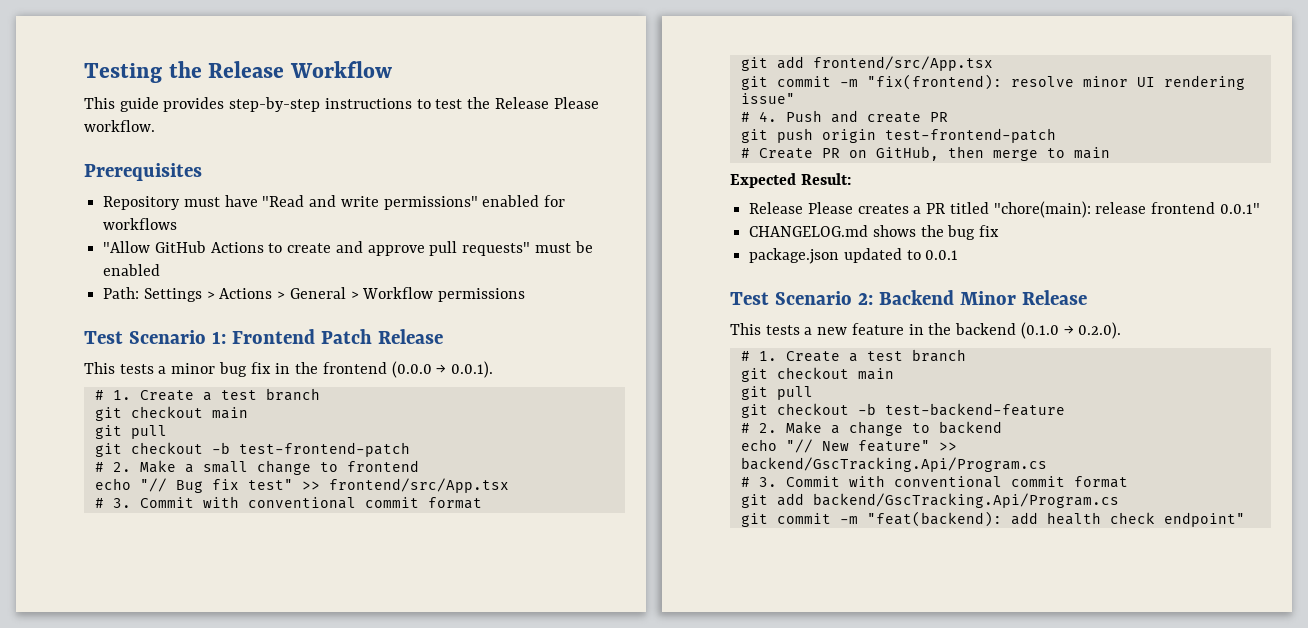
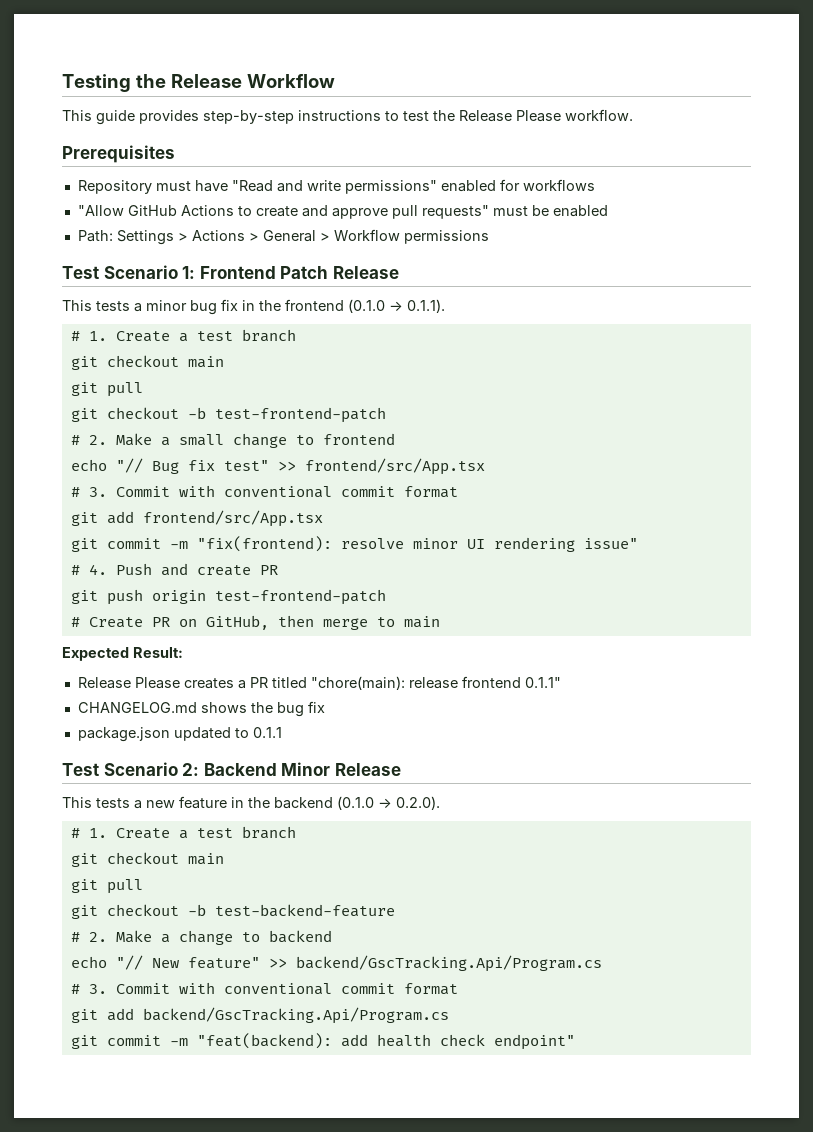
[391,361,493,378] (0.0.0 → 0.0.1). -> [348,299,445,313] (0.1.0 → 0.1.1).
[1219,203,1260,214] 0.0.1" -> [524,677,561,688] 0.1.1"
[925,250,959,260] 0.0.1 -> [252,727,282,738] 0.1.1

